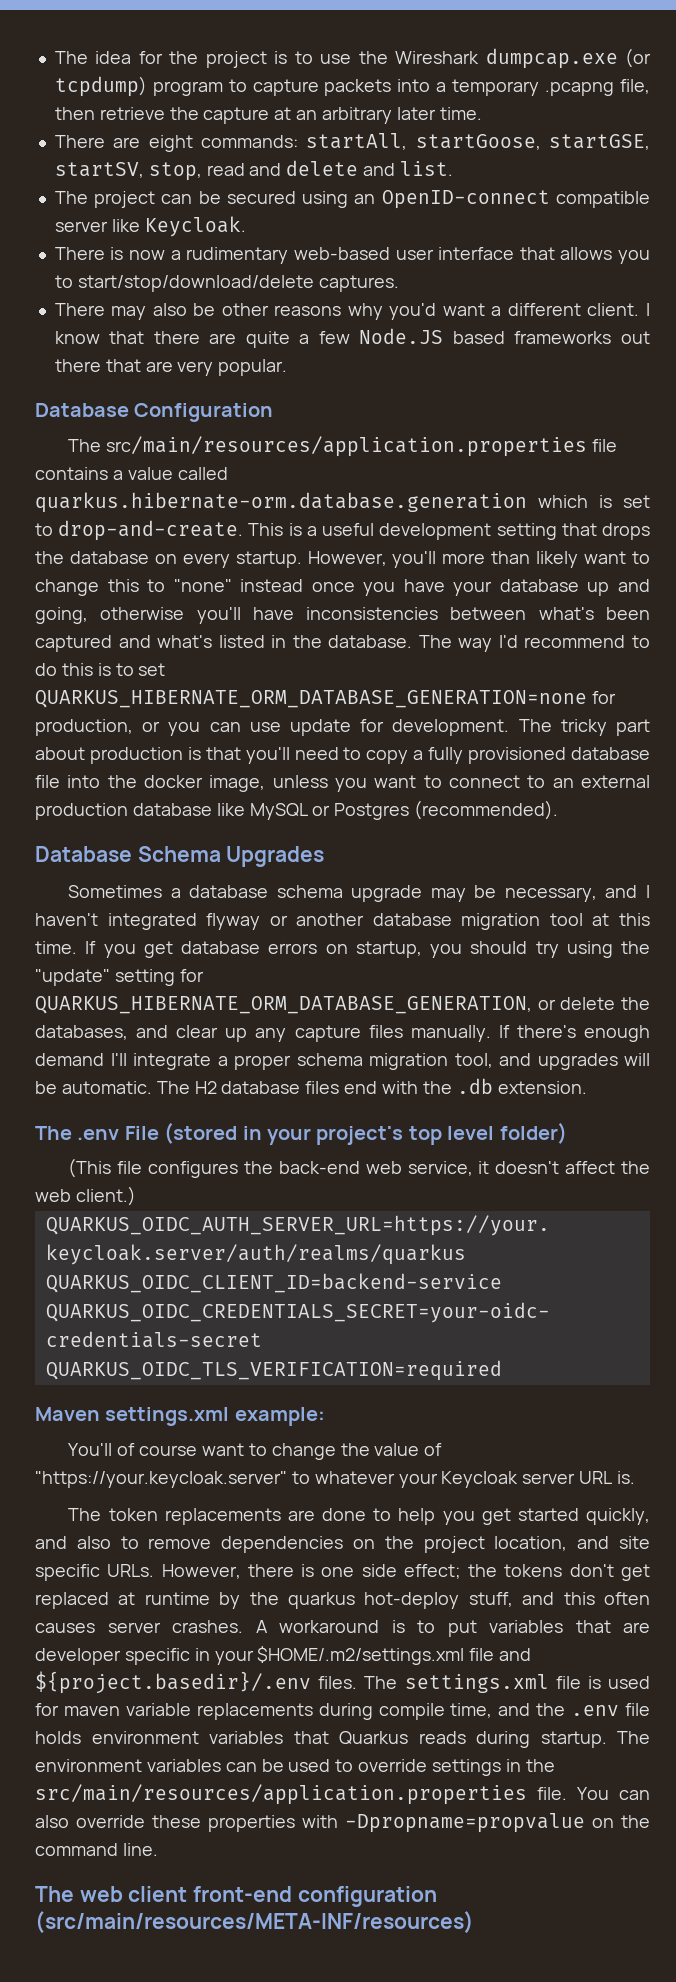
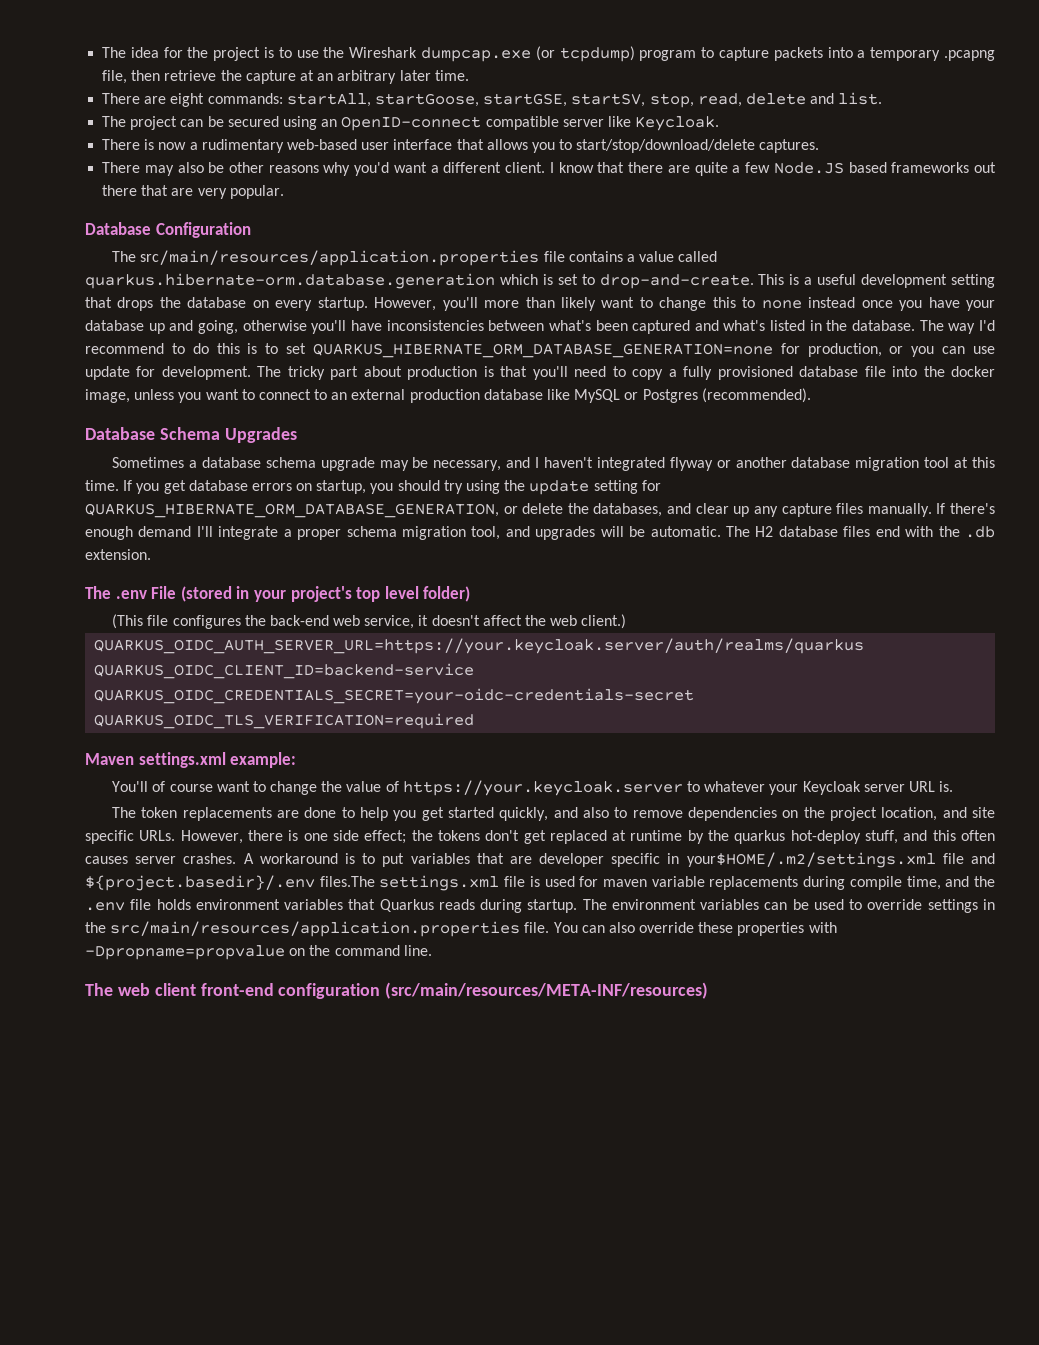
[206,163,282,176] read and -> [697,93,742,107] read,
[147,579,232,592] to "none" -> [742,297,802,309] to none
[35,969,110,986] "update" -> [529,480,590,495] update
[35,1471,287,1488] "https://your.keycloak.server" -> [402,780,683,796] https://your.keycloak.server
[214,1646,465,1665] your $HOME/.m2/settings.xml -> [686,852,936,868] your$HOME/.m2/settings.xml
[318,1676,398,1689] files. The -> [319,876,375,887] files.The

